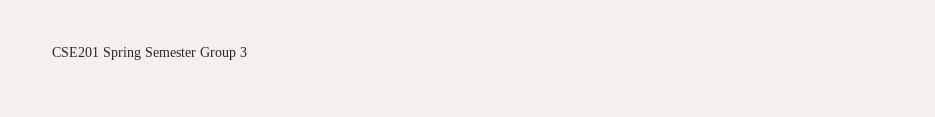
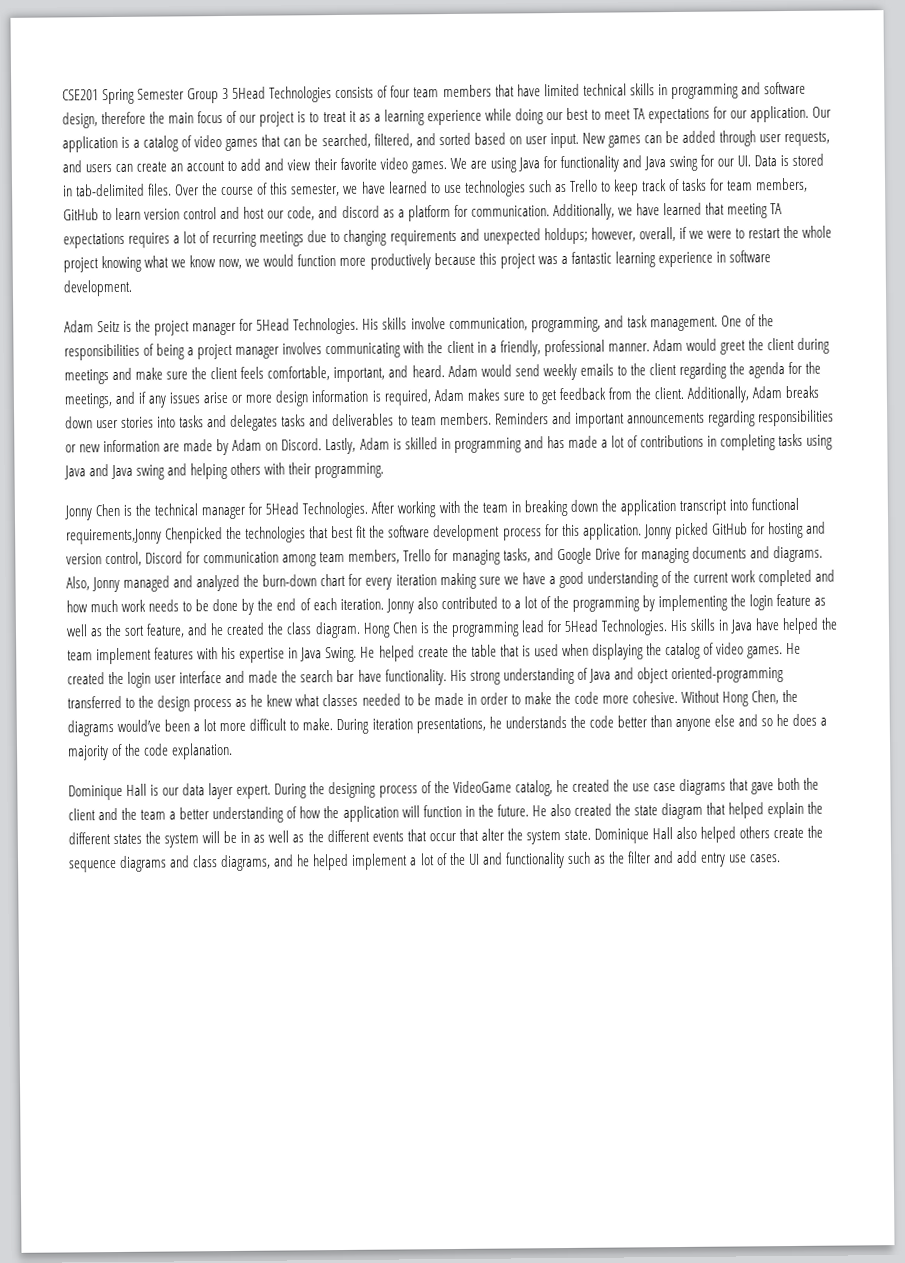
(247, 52) none -> [232,81,806,103] [62,105,832,129] [62,130,831,153] [62,153,825,174] [63,177,809,197] [63,202,783,222] [63,225,833,249] [63,250,771,273] [63,279,132,297] [64,314,774,336] [64,337,831,361] [64,361,822,385] [64,385,820,409] [65,409,834,431] [65,433,834,456] [64,462,385,480] [64,497,800,521] [66,521,826,545] [66,545,823,567] [66,569,836,593] [66,593,827,615] [66,617,838,639] [67,642,802,665] [67,666,784,688] [67,689,799,712] [67,713,828,737] [67,742,234,761] [68,777,820,801] [68,801,824,824] [68,825,824,848] [69,850,782,873] 5Head Technologies consists of four team members that have limited technical skills in programming and software design, therefore the main focus of our project is to treat it as a learning experience while doing our best to meet TA expectations for our application. Our application is a catalog of video games that can be searched, filtered, and sorted based on user input. New games can be added through user requests, and users can create an account to add and view their favorite video games. We are using Java for functionality and Java swing for our UI. Data is stored in tab-delimited files. Over the course of this semester, we have learned to use technologies such as Trello to keep track of tasks for team members, GitHub to learn version control and host our code, and discord as a platform for communication. Additionally, we have learned that meeting TA expectations requires a lot of recurring meetings due to changing requirements and unexpected holdups; however, overall, if we were to restart the whole project knowing what we know now, we would function more productively because this project was a fantastic learning experience in software development. // Adam Seitz is the project manager for 5Head Technologies. His skills involve communication, programming, and task management. One of the responsibilities of being a project manager involves communicating with the client in a friendly, professional manner. Adam would greet the client during meetings and make sure the client feels comfortable, important, and heard. Adam would send weekly emails to the client regarding the agenda for the meetings, and if any issues arise or more design information is required, Adam makes sure to get feedback from the client. Additionally, Adam breaks down user stories into tasks and delegates tasks and deliverables to team members. Reminders and important announcements regarding responsibilities or new information are made by Adam on Discord. Lastly, Adam is skilled in programming and has made a lot of contributions in completing tasks using Java and Java swing and helping others with their programming. // Jonny Chen is the technical manager for 5Head Technologies. After working with the team in breaking down the application transcript into functional requirements,Jonny Chenpicked the technologies that best fit the software development process for this application. Jonny picked GitHub for hosting and version control, Discord for communication among team members, Trello for managing tasks, and Google Drive for managing documents and diagrams. Also, Jonny managed and analyzed the burn-down chart for every iteration making sure we have a good understanding of the current work completed and how much work needs to be done by the end of each iteration. Jonny also contributed to a lot of the programming by implementing the login feature as well as the sort feature, and he created the class diagram. Hong Chen is the programming lead for 5Head Technologies. His skills in Java have helped the team implement features with his expertise in Java Swing. He helped create the table that is used when displaying the catalog of video games. He created the login user interface and made the search bar have functionality. His strong understanding of Java and object oriented-programming transferred to the design process as he knew what classes needed to be made in order to make the code more cohesive. Without Hong Chen, the diagrams would’ve been a lot more difficult to make. During iteration presentations, he understands the code better than anyone else and so he does a majority of the code explanation. // Dominique Hall is our data layer expert. During the designing process of the VideoGame catalog, he created the use case diagrams that gave both the client and the team a better understanding of how the application will function in the future. He also created the state diagram that helped explain the different states the system will be in as well as the different events that occur that alter the system state. Dominique Hall also helped others create the sequence diagrams and class diagrams, and he helped implement a lot of the UI and functionality such as the filter and add entry use cases.

